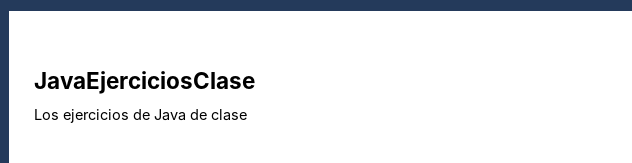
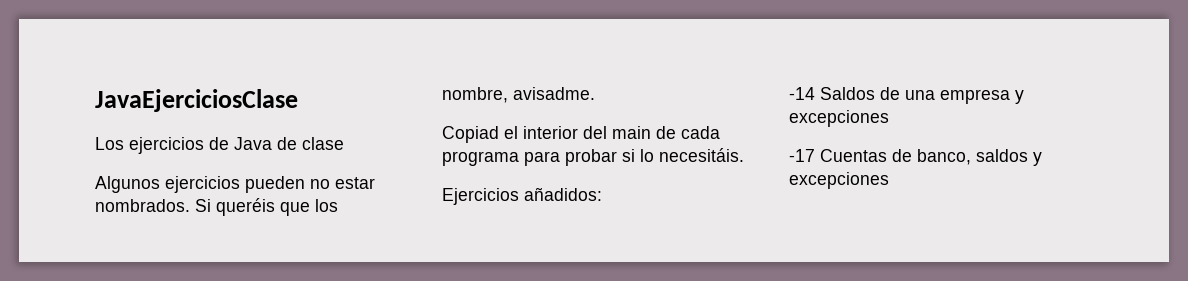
(247, 115) none -> [95,176,375,193] [95,198,338,216] [442,87,595,103] [442,126,720,143] [442,148,744,166] [442,187,602,205] [789,87,1024,104] [789,110,889,127] [789,149,1042,166] [789,172,889,189] // Algunos ejercicios pueden no estar nombrados. Si queréis que los nombre, avisadme. // Copiad el interior del main de cada programa para probar si lo necesitáis. // Ejercicios añadidos: // -14 Saldos de una empresa y excepciones // -17 Cuentas de banco, saldos y excepciones

